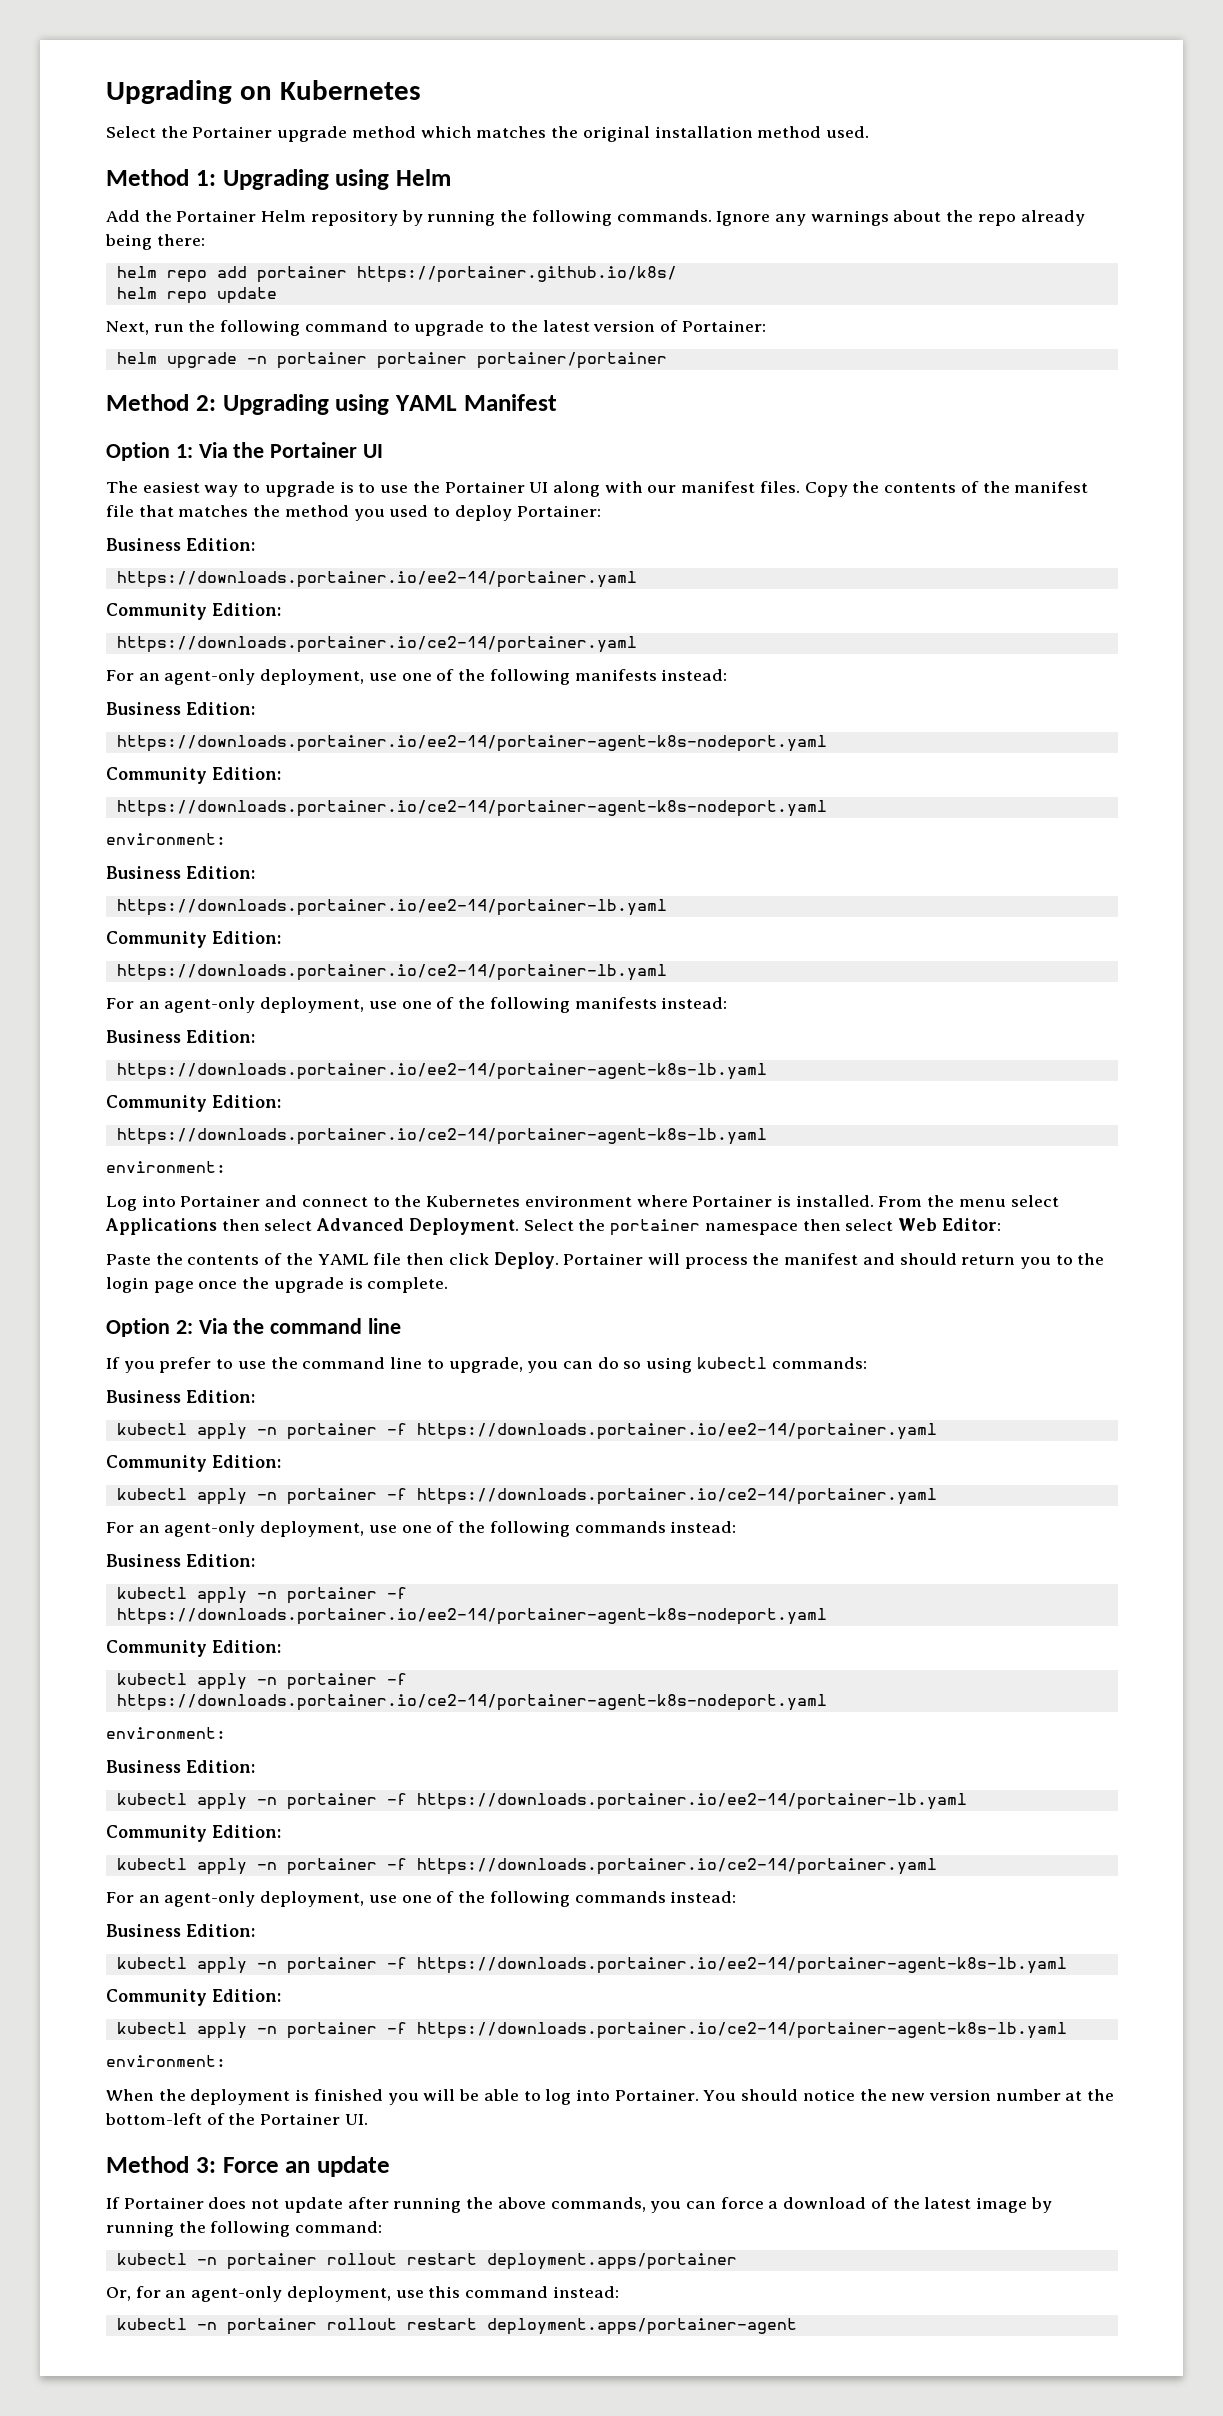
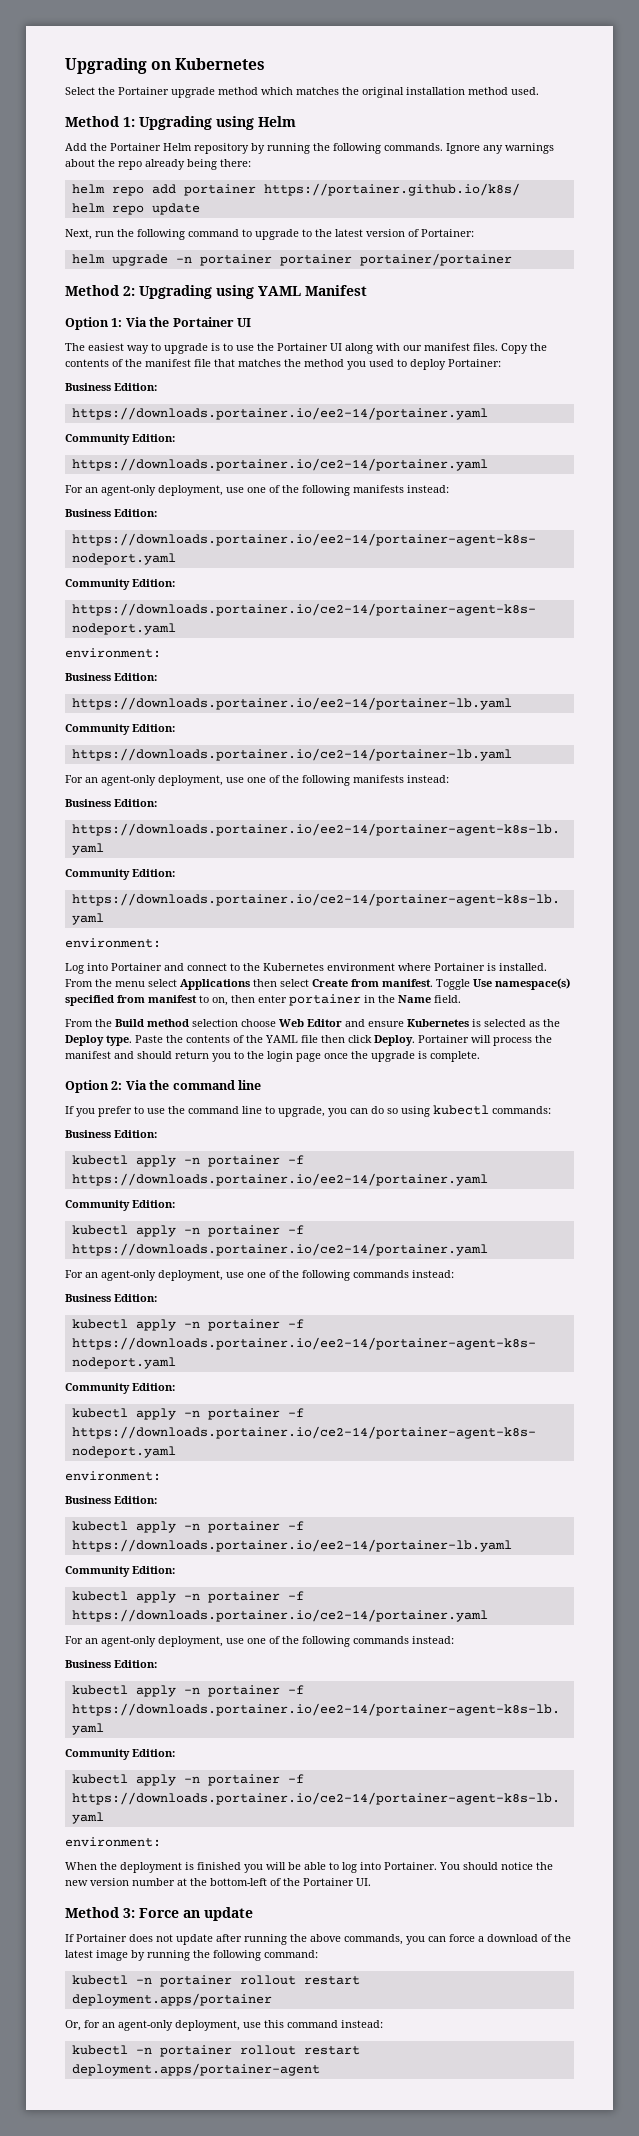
[316,1218,1001,1236] Advanced Deployment. Select the portainer namespace then select Web Editor: // -> [312,978,570,990] [65,994,461,1006] [65,1019,560,1027] [65,1035,132,1046] Create from manifest. Toggle Use namespace(s) specified from manifest to on, then enter portainer in the Name field. // From the Build method selection choose Web Editor and ensure Kubernetes is selected as the Deploy type.

